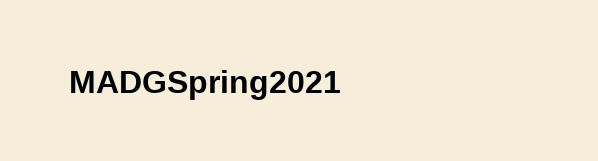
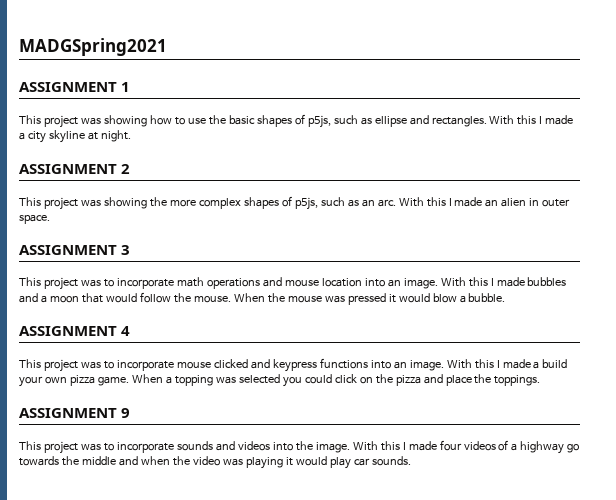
(341, 85) none -> [19,82,131,92] [19,114,574,128] [19,130,131,143] [19,164,131,174] [19,196,571,210] [19,214,50,224] [19,245,131,255] [19,277,567,290] [19,292,506,305] [19,326,131,336] [19,358,568,372] [19,374,541,387] [19,408,131,418] [19,440,580,454] [19,456,411,469] // ASSIGNMENT 1 // This project was showing how to use the basic shapes of p5js, such as ellipse and rectangles. With this I made a city skyline at night. // ASSIGNMENT 2 // This project was showing the more complex shapes of p5js, such as an arc. With this I made an alien in outer space. // ASSIGNMENT 3 // This project was to incorporate math operations and mouse location into an image. With this I made bubbles and a moon that would follow the mouse. When the mouse was pressed it would blow a bubble. // ASSIGNMENT 4 // This project was to incorporate mouse clicked and keypress functions into an image. With this I made a build your own pizza game. When a topping was selected you could click on the pizza and place the toppings. // ASSIGNMENT 9 // This project was to incorporate sounds and videos into the image. With this I made four videos of a highway go towards the middle and when the video was playing it would play car sounds.

